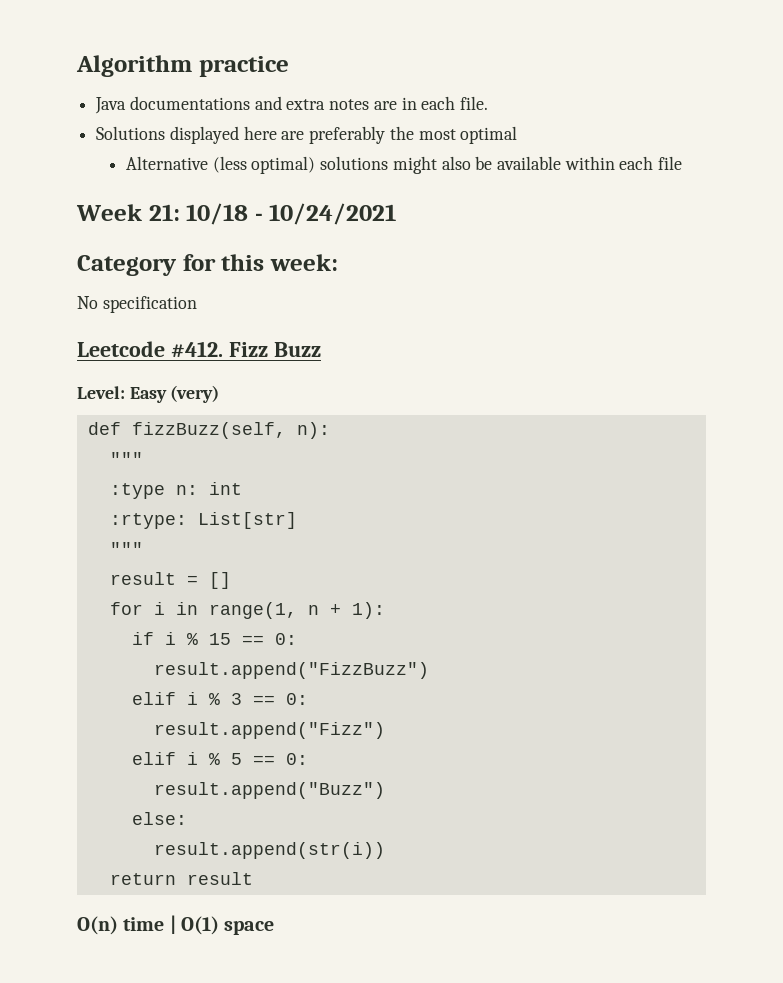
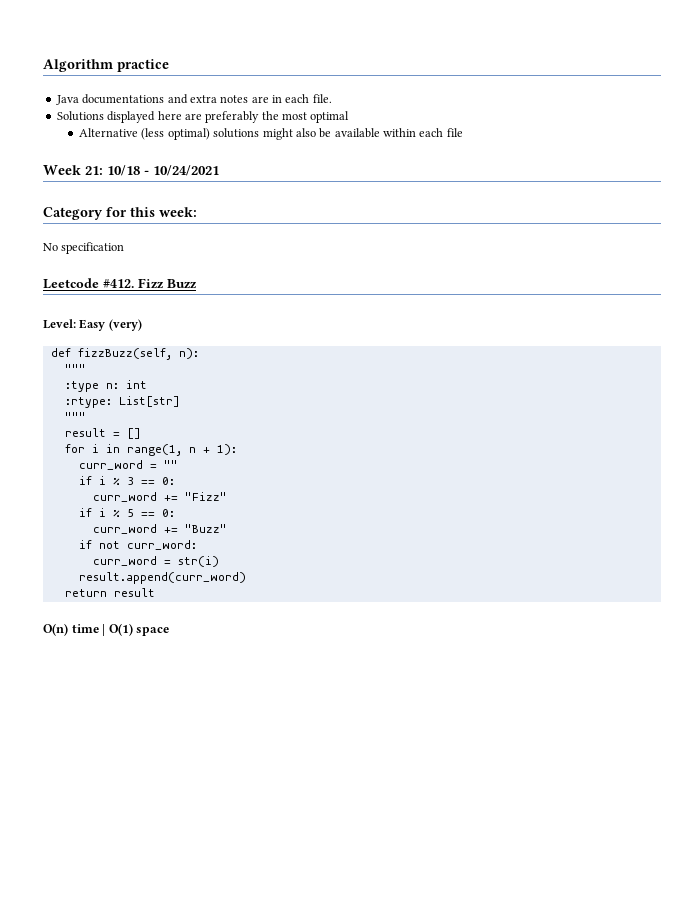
[131,632,297,645] [153,662,429,679] [131,692,220,705] // if i % 15 == 0: // result.append("FizzBuzz") // elif i % -> [78,460,178,470] [78,476,120,485] // curr_word = "" // if i %
[153,722,385,739] [131,752,176,765] result.append("Fizz") // elif -> [92,492,227,502] [78,508,92,517] curr_word += "Fizz" // if
[153,782,385,799] [131,812,187,825] [153,842,385,859] result.append("Buzz") // else: // result.append(str(i)) -> [92,524,227,534] [78,540,197,550] [92,556,219,567] [78,572,246,584] curr_word += "Buzz" // if not curr_word: // curr_word = str(i) // result.append(curr_word)

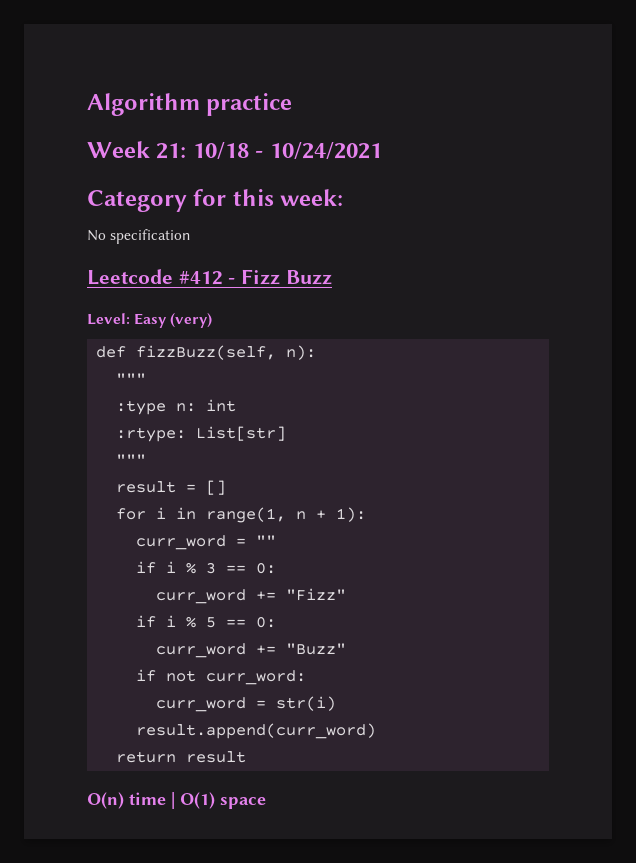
[55,94,332,105] [56,111,350,123] [79,128,463,140] // Java documentations and extra notes are in each file. // Solutions displayed here are preferably the most optimal // Alternative (less optimal) solutions might also be available within each file -> (293, 104) none
[103,279,134,288] #412. -> [178,271,236,285] #412 -

